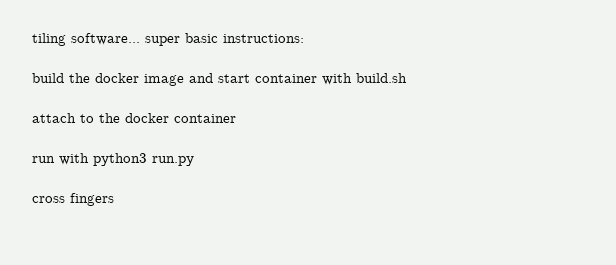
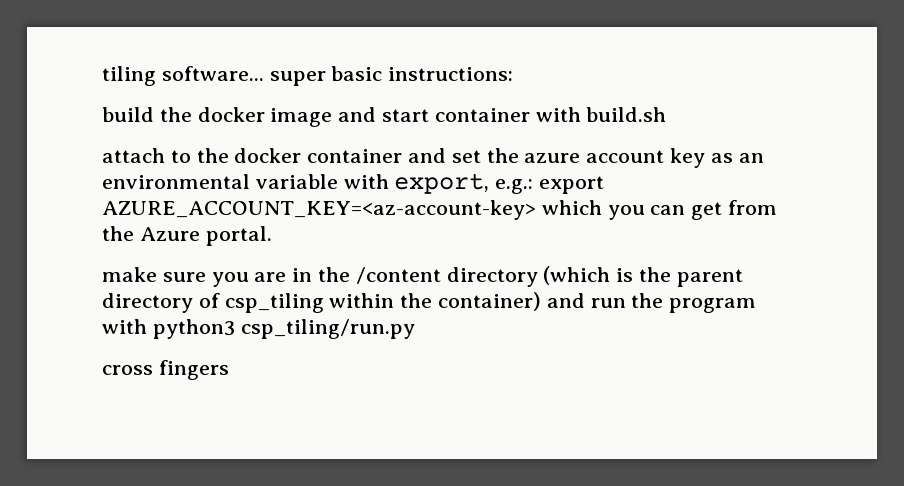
[32,156,55,163] // run -> [408,148,764,168] [102,173,605,194] [102,200,778,220] [102,226,272,246] [102,266,743,287] [102,292,757,313] and set the azure account key as an environmental variable with export, e.g.: export AZURE_ACCOUNT_KEY=<az-account-key> which you can get from the Azure portal. // make sure you are in the /content directory (which is the parent directory of csp_tiling within the container) and run the program
[152,156,194,166] run.py -> [240,319,415,339] csp_tiling/run.py

